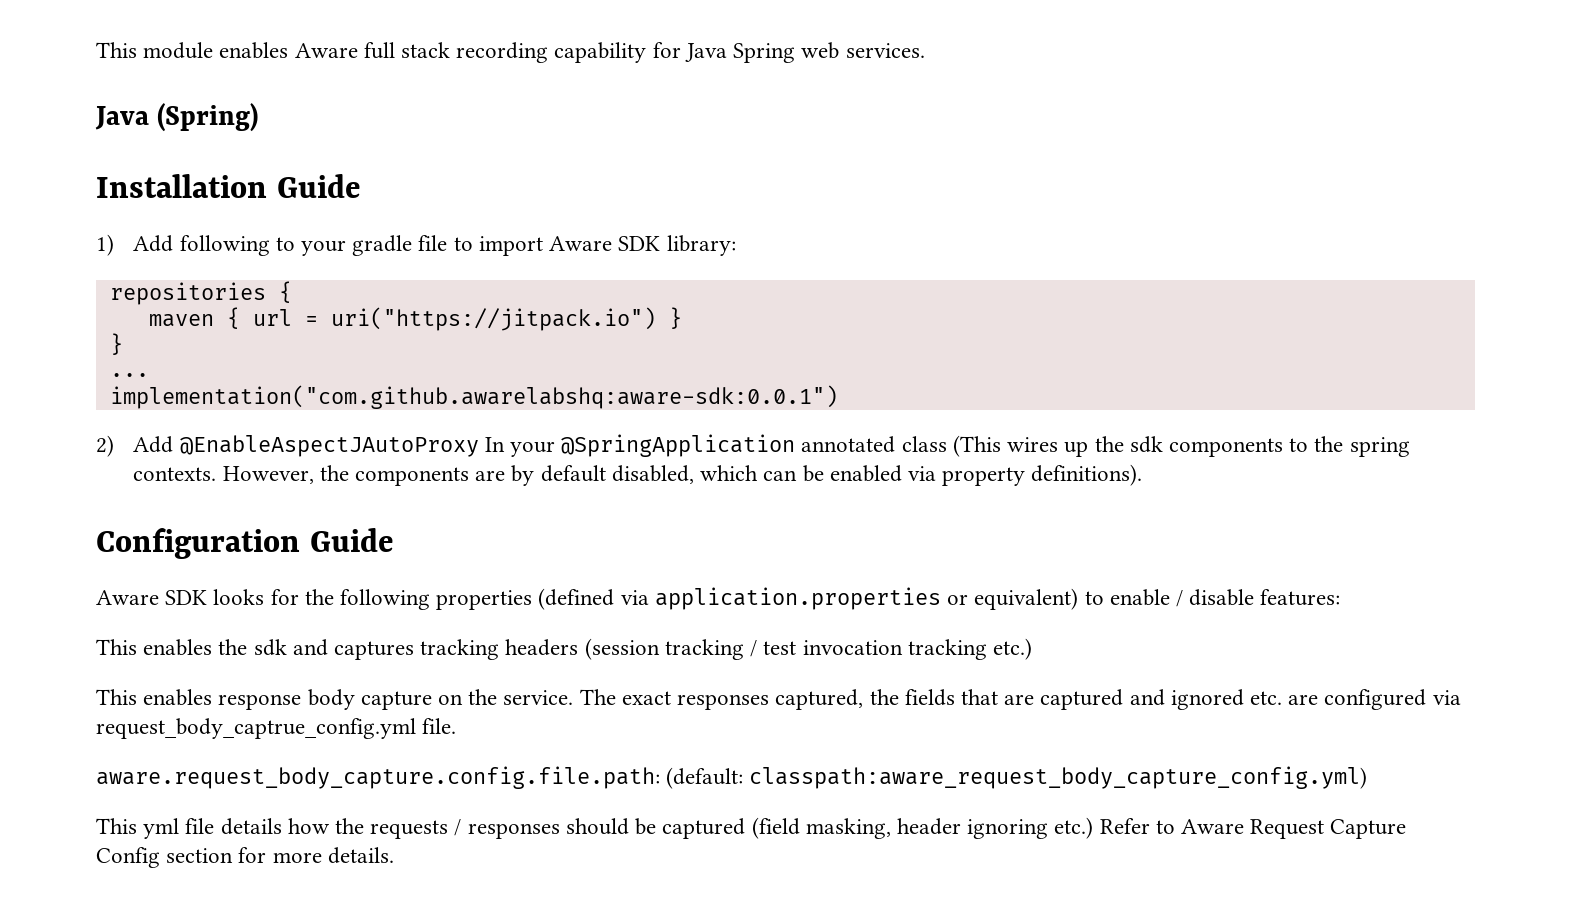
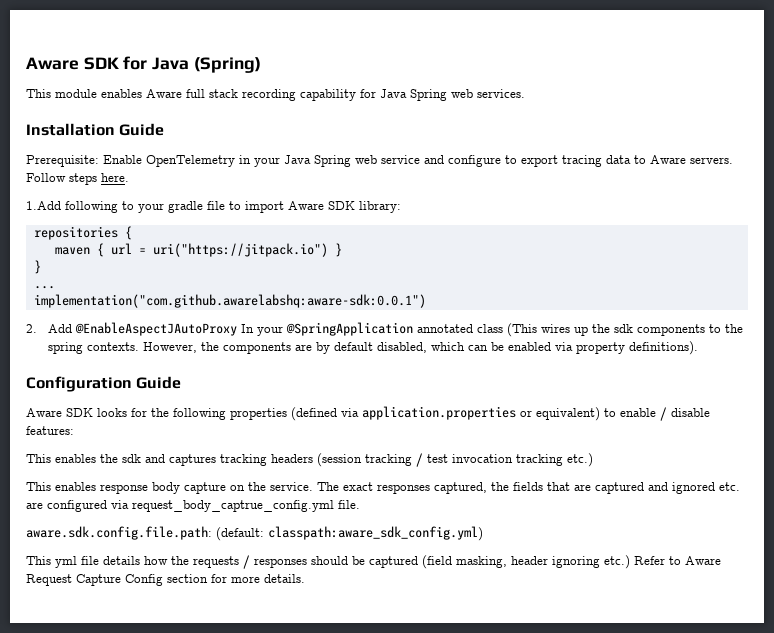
(96, 50) none -> [26,56,261,73] Aware SDK for Java (Spring) //
[95,103,259,132] // Java (Spring) -> (525, 93) none
[96,234,174,256] 1) Add -> [26,155,733,167] [26,173,129,185] [26,201,61,210] Prerequisite: Enable OpenTelemetry in your Java Spring web service and configure to export tracing data to Aware servers. Follow steps here. // 1.Add
[96,435,114,457] 2) -> [26,324,37,333] 2.
[96,766,1368,789] aware.request_body_capture.config.file.path: (default: classpath:aware_request_body_capture_config.yml) -> [26,526,483,541] aware.sdk.config.file.path: (default: classpath:aware_sdk_config.yml)

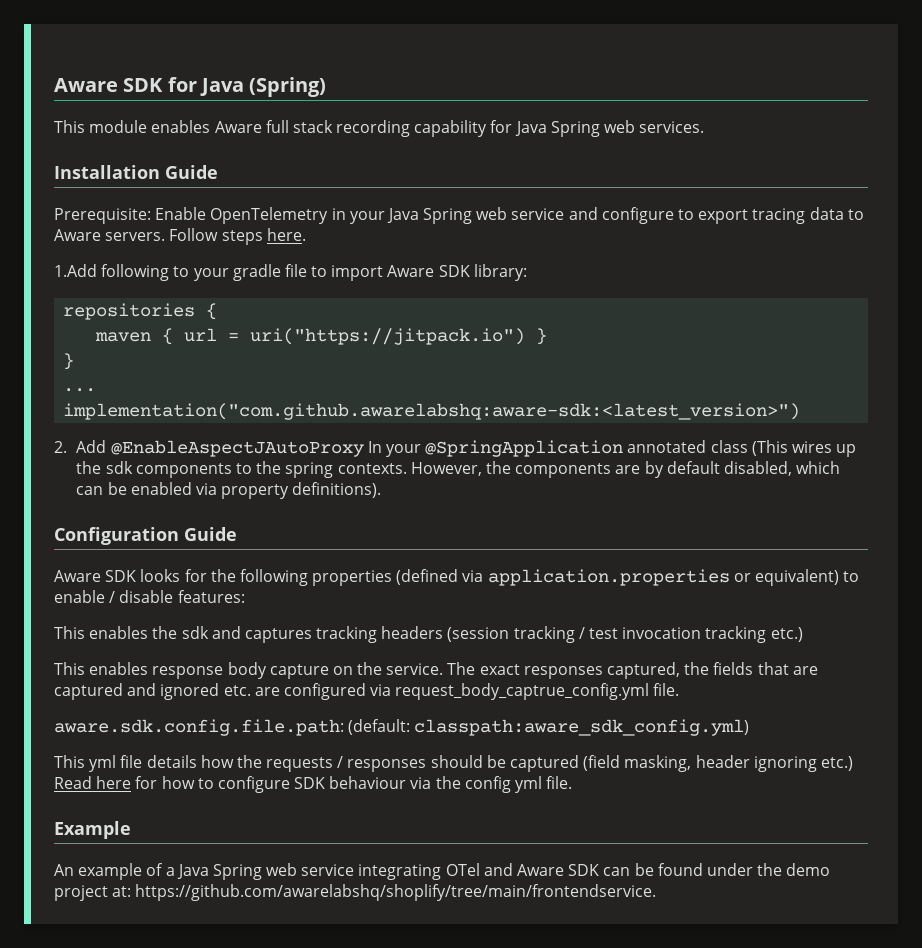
[33,294,426,308] implementation("com.github.awarelabshq:aware-sdk:0.0.1") -> [63,403,801,420] implementation("com.github.awarelabshq:aware-sdk:<latest_version>")
[634,556,721,565] [26,574,305,586] Refer to Aware Request Capture Config section for more details. -> [54,776,573,793] [54,821,131,839] [54,863,831,880] [54,884,657,901] Read here for how to configure SDK behaviour via the config yml file. // Example // An example of a Java Spring web service integrating OTel and Aware SDK can be found under the demo project at: https://github.com/awarelabshq/shoplify/tree/main/frontendservice.

